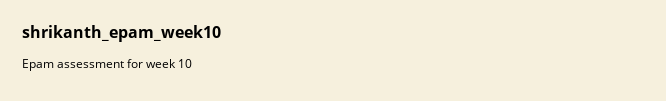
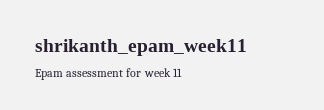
[22,25,221,42] shrikanth_epam_week10 -> [35,39,247,56] shrikanth_epam_week11
[178,59,193,68] 10 -> [172,68,182,77] 11

